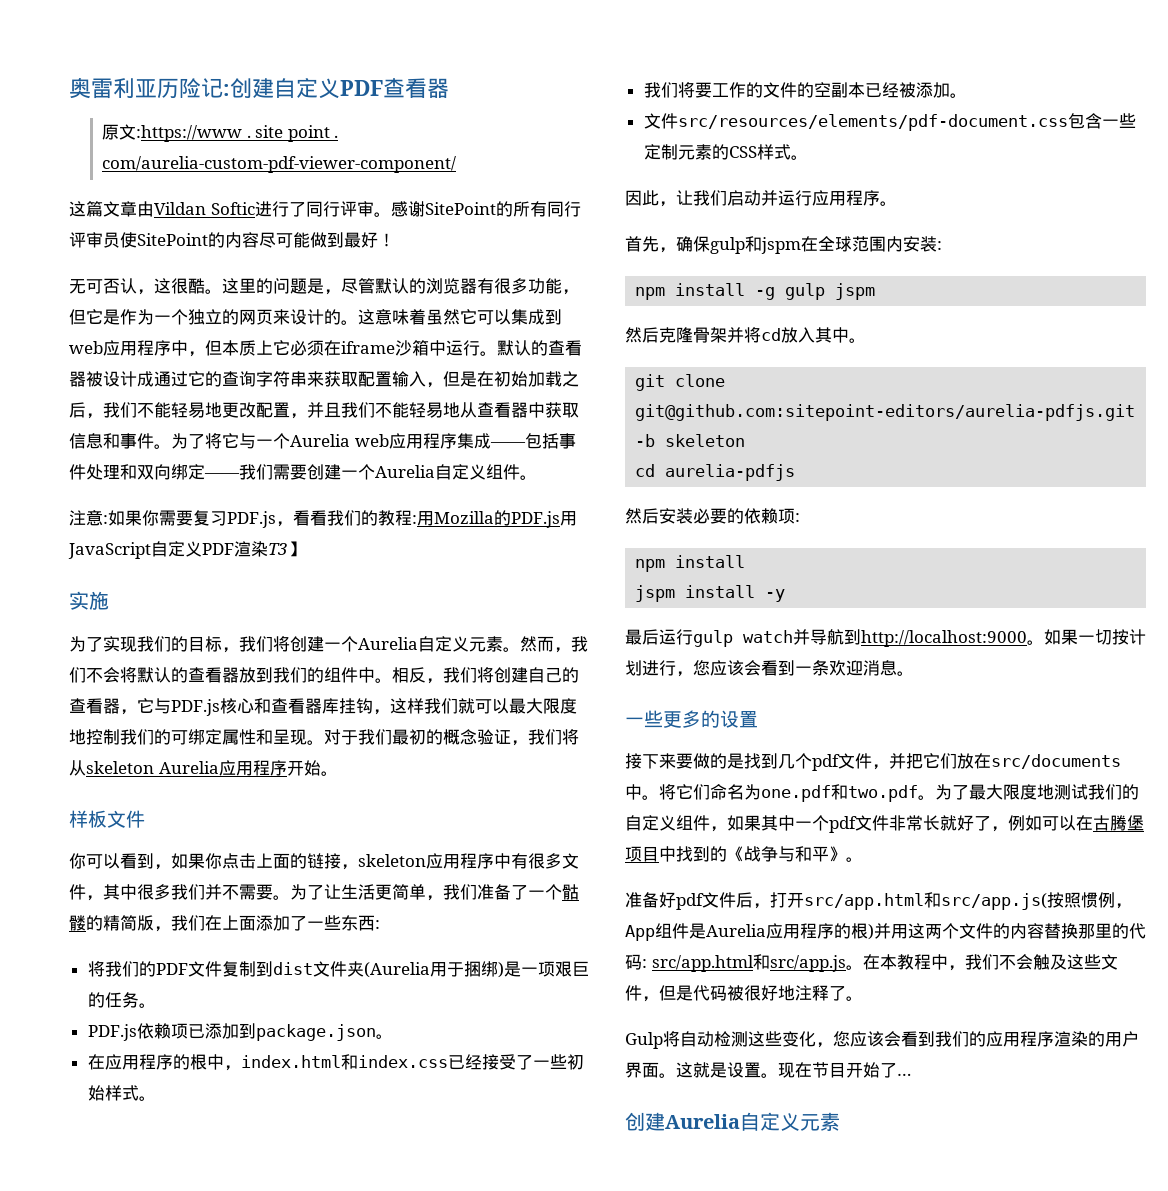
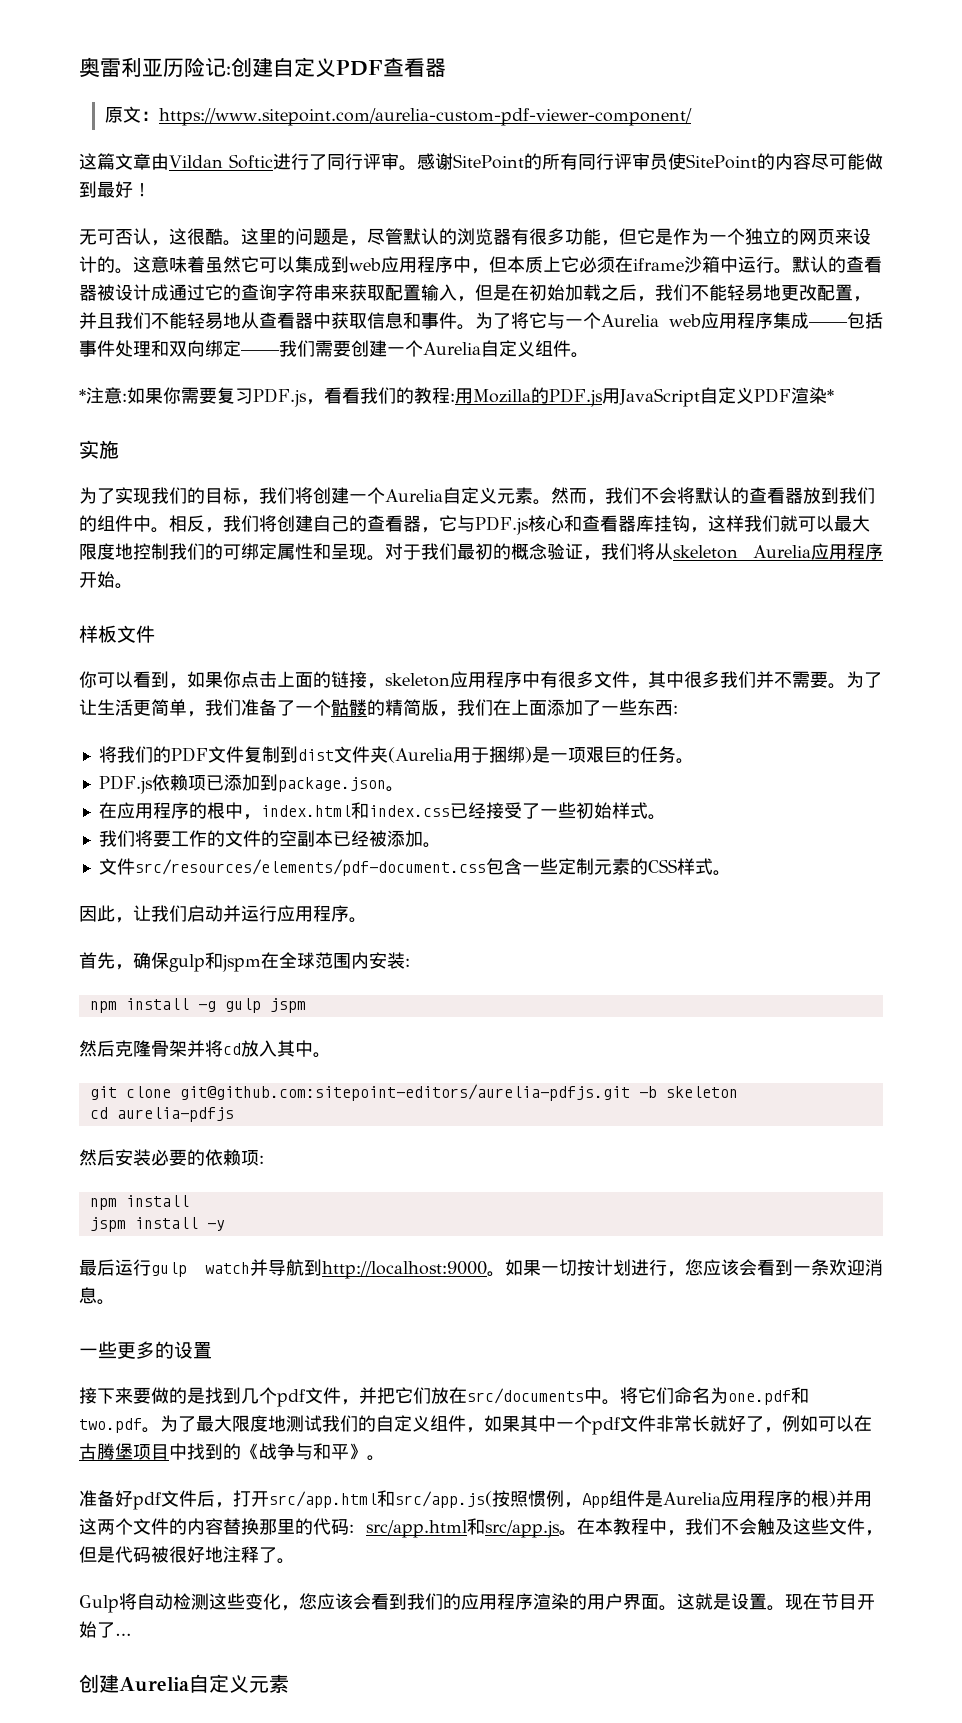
[135,125,339,142] [101,156,456,173] :https://www . site point . com/aurelia-custom-pdf-viewer-component/ -> [140,108,692,126] ：https://www.sitepoint.com/aurelia-custom-pdf-viewer-component/
(537, 477) none -> [79,389,86,402] *
[268,541,305,557] T3】 -> [826,389,834,402] *

